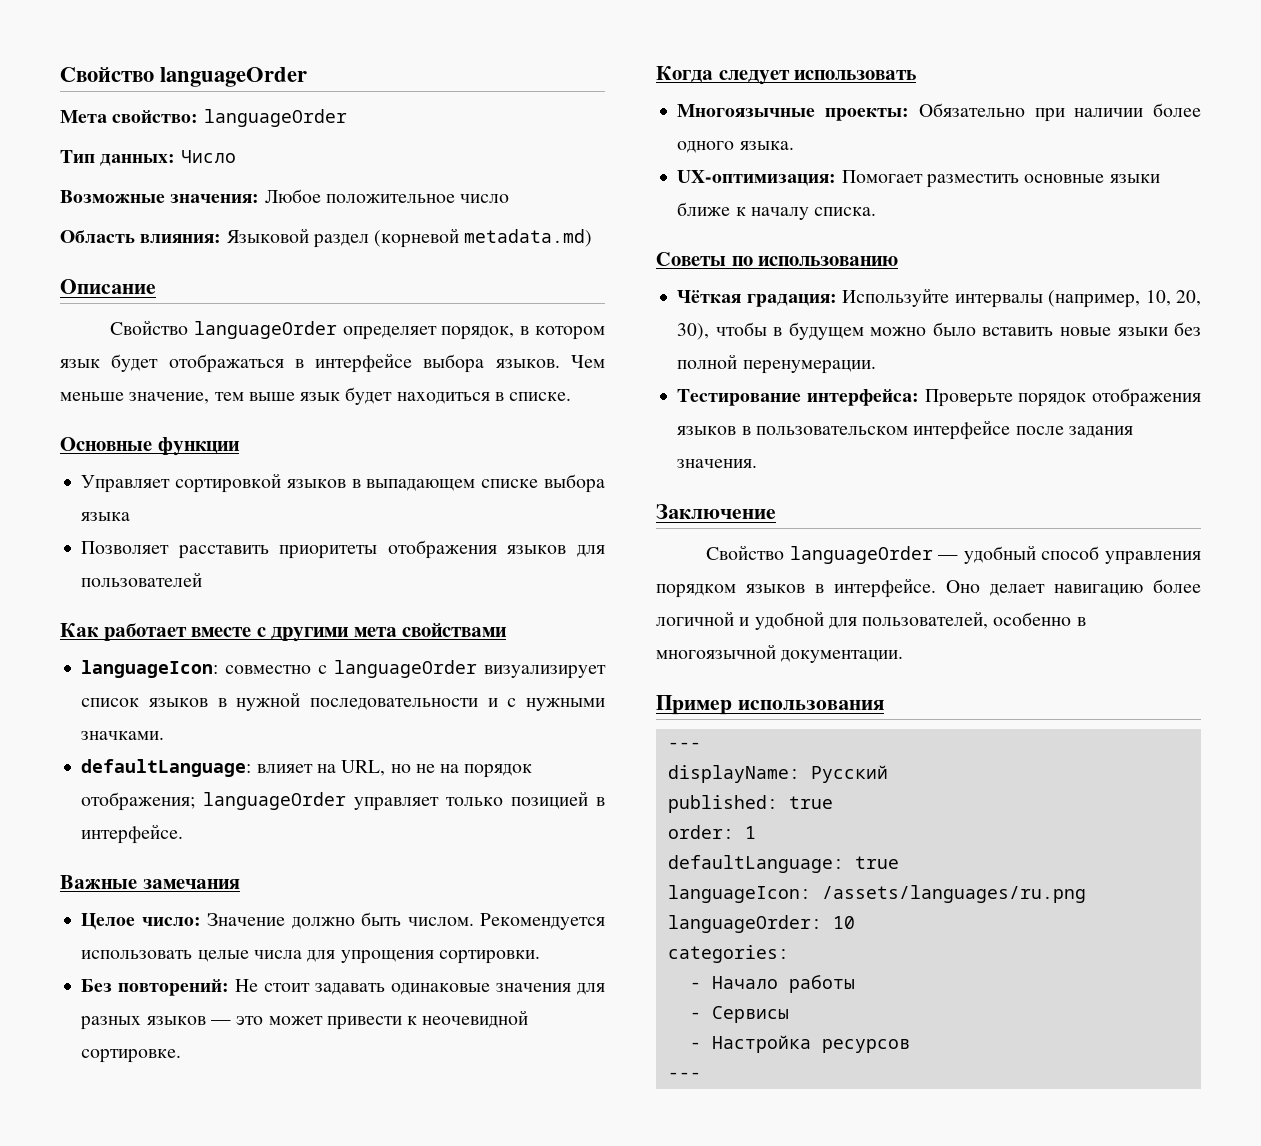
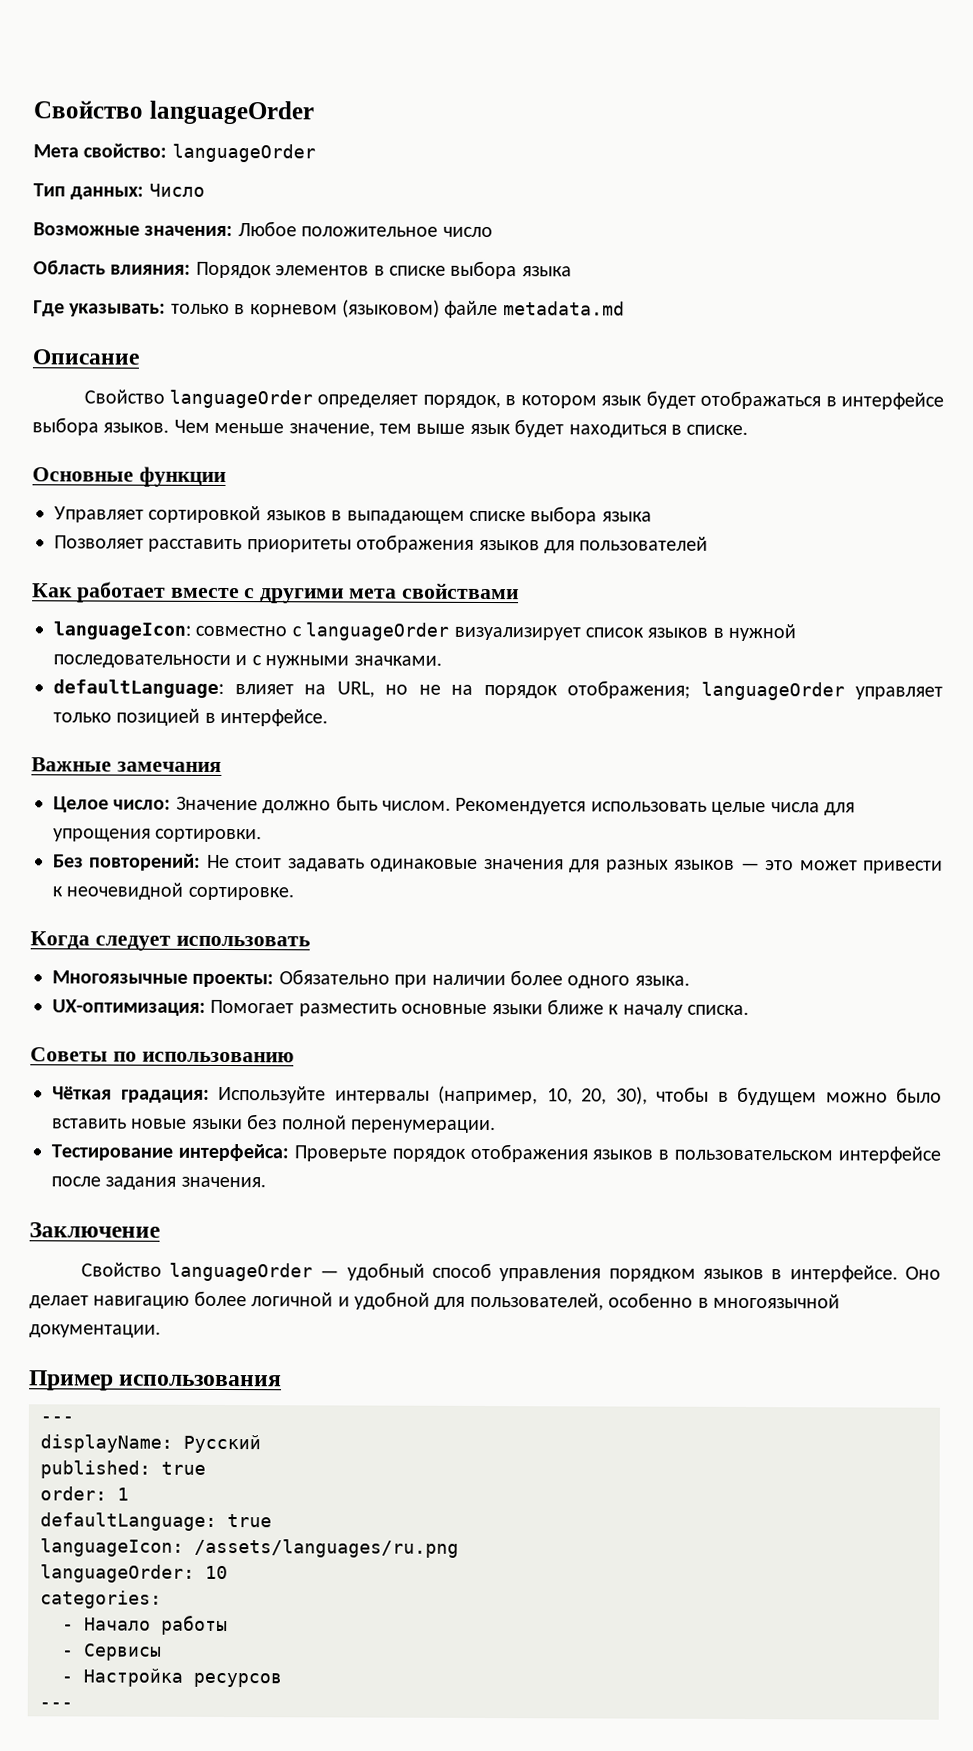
[226,228,593,248] Языковой раздел (корневой metadata.md) -> [195,260,572,280] [33,299,625,319] Порядок элементов в списке выбора языка // Где указывать: только в корневом (языковом) файле metadata.md

